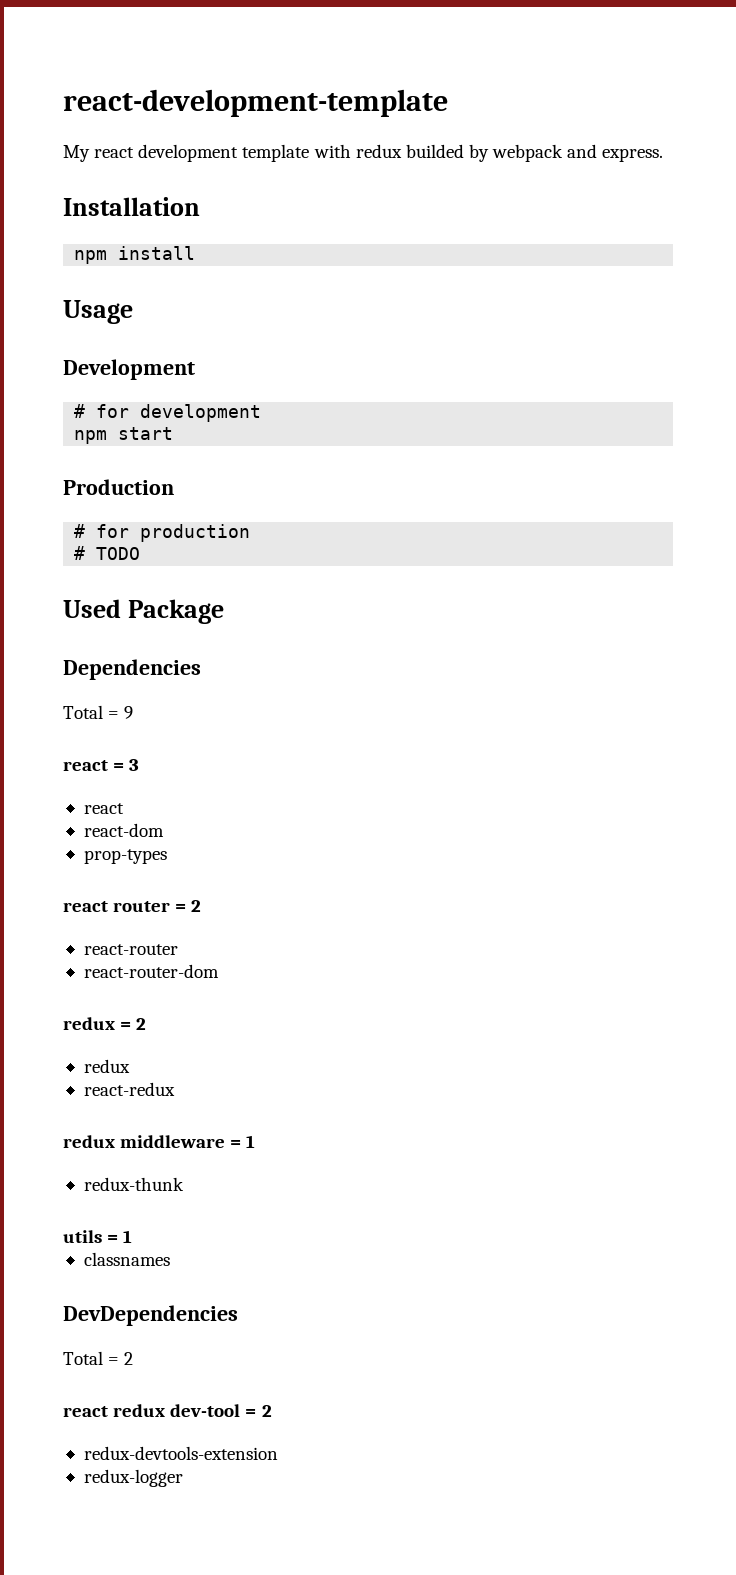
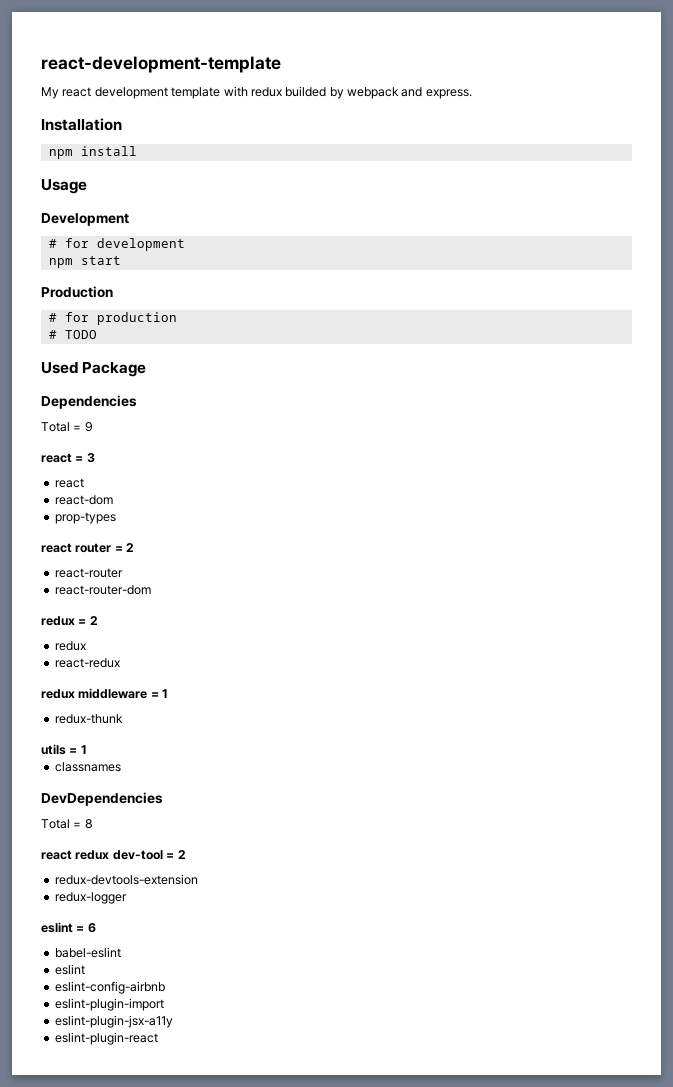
[124,1352,134,1365] 2 -> [84,819,93,829] 8
(183, 1478) none -> [41,922,96,933] [54,947,121,958] [54,964,85,975] [54,981,165,994] [54,998,164,1011] [54,1015,173,1028] [54,1032,158,1045] // eslint = 6 // babel-eslint // eslint // eslint-config-airbnb // eslint-plugin-import // eslint-plugin-jsx-a11y // eslint-plugin-react

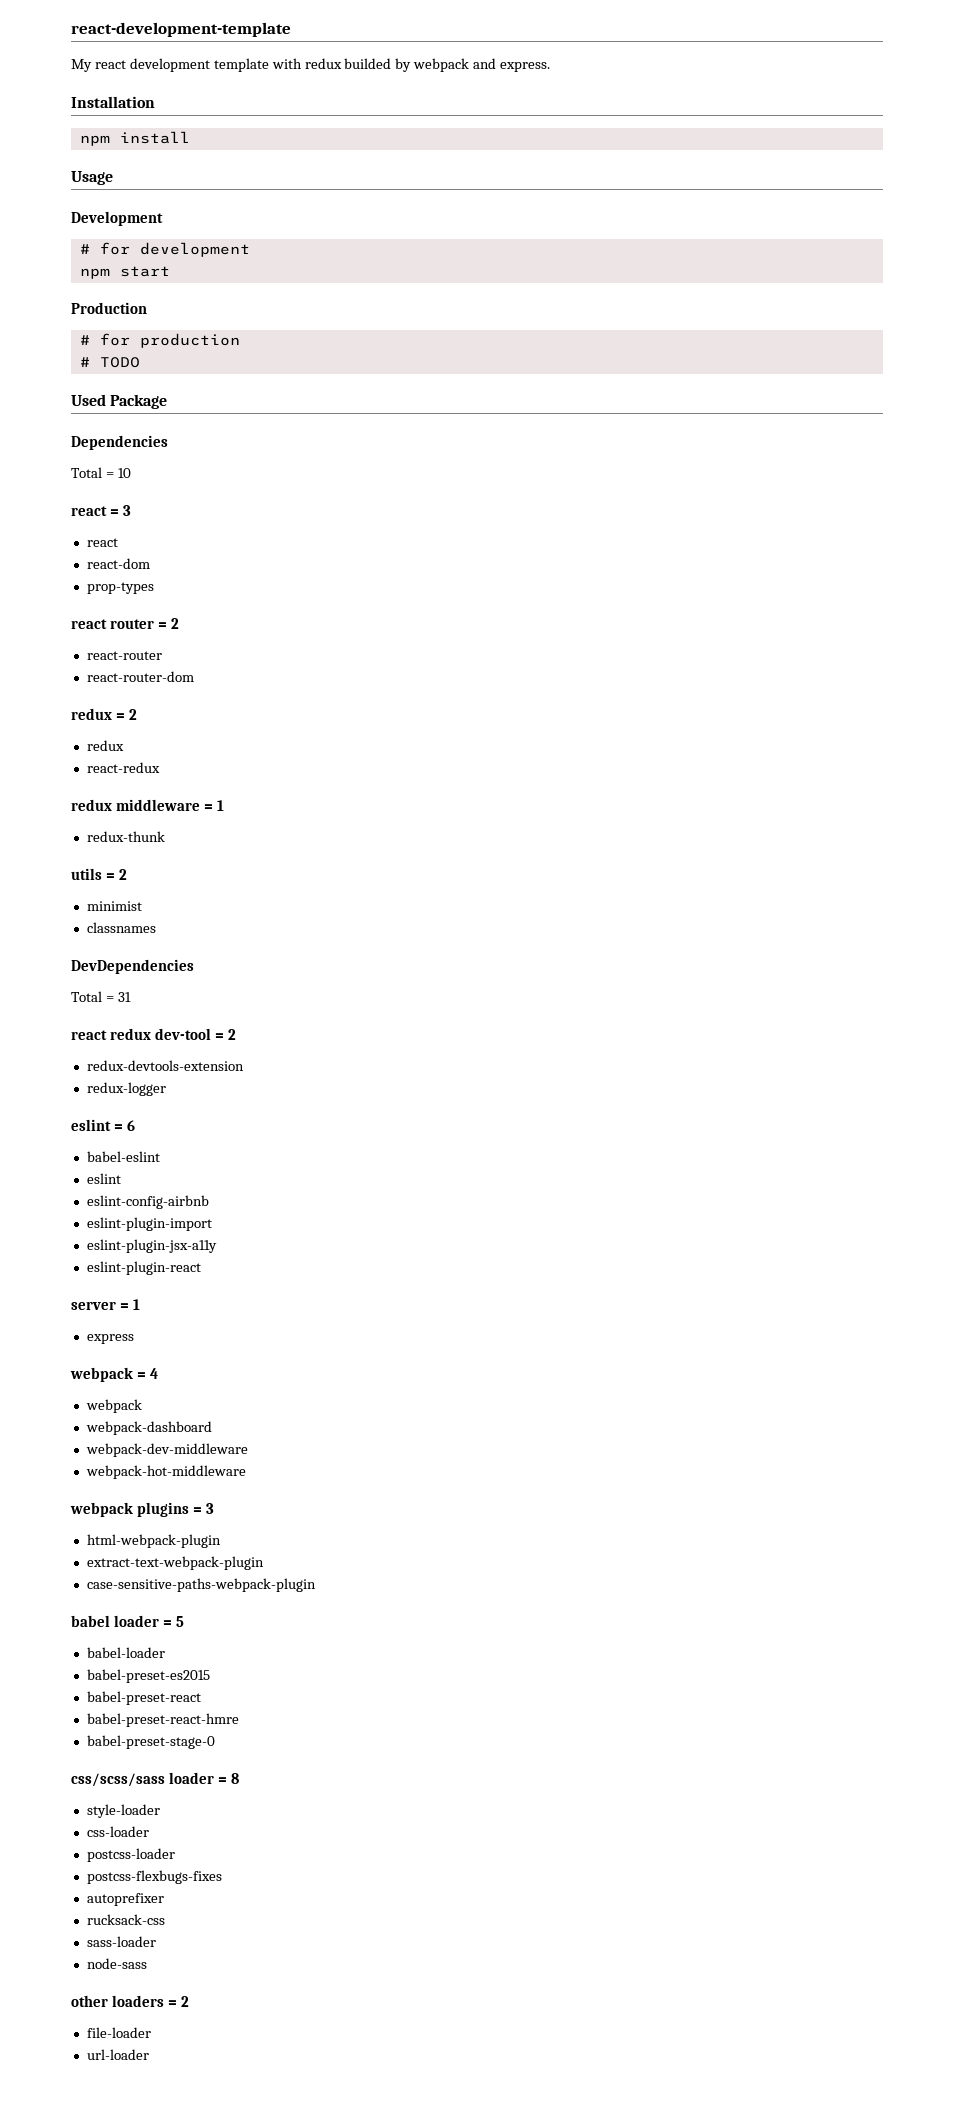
[84,422,93,432] 9 -> [117,468,131,478] 10
[80,745,87,754] 1 -> [118,869,127,880] [86,901,142,911] 2 // minimist
[84,819,93,829] 8 -> [117,992,131,1002] 31
(158, 1038) none -> [71,1299,140,1310] [86,1334,134,1344] [70,1367,158,1382] [85,1399,142,1413] [85,1421,212,1435] [85,1443,248,1457] [85,1465,246,1479] [70,1502,214,1517] [86,1534,221,1548] [86,1556,264,1570] [86,1578,316,1592] [71,1615,184,1627] [86,1647,165,1658] [86,1669,210,1683] [86,1691,201,1705] [86,1713,239,1727] [86,1735,215,1749] [71,1772,239,1787] [86,1804,160,1818] [86,1826,149,1837] [86,1848,175,1862] [86,1870,222,1884] [86,1893,164,1906] [86,1914,165,1925] [86,1936,156,1947] [86,1958,147,1969] [71,1995,189,2007] [86,2027,151,2038] [86,2049,149,2060] // server = 1 // express // webpack = 4 // webpack // webpack-dashboard // webpack-dev-middleware // webpack-hot-middleware // webpack plugins = 3 // html-webpack-plugin // extract-text-webpack-plugin // case-sensitive-paths-webpack-plugin // babel loader = 5 // babel-loader // babel-preset-es2015 // babel-preset-react // babel-preset-react-hmre // babel-preset-stage-0 // css/scss/sass loader = 8 // style-loader // css-loader // postcss-loader // postcss-flexbugs-fixes // autoprefixer // rucksack-css // sass-loader // node-sass // other loaders = 2 // file-loader // url-loader

